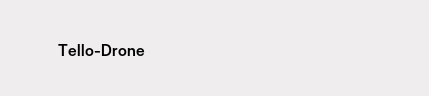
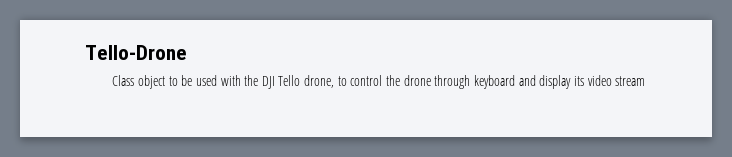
(145, 50) none -> [112,75,646,89] // Class object to be used with the DJI Tello drone, to control the drone through keyboard and display its video stream

